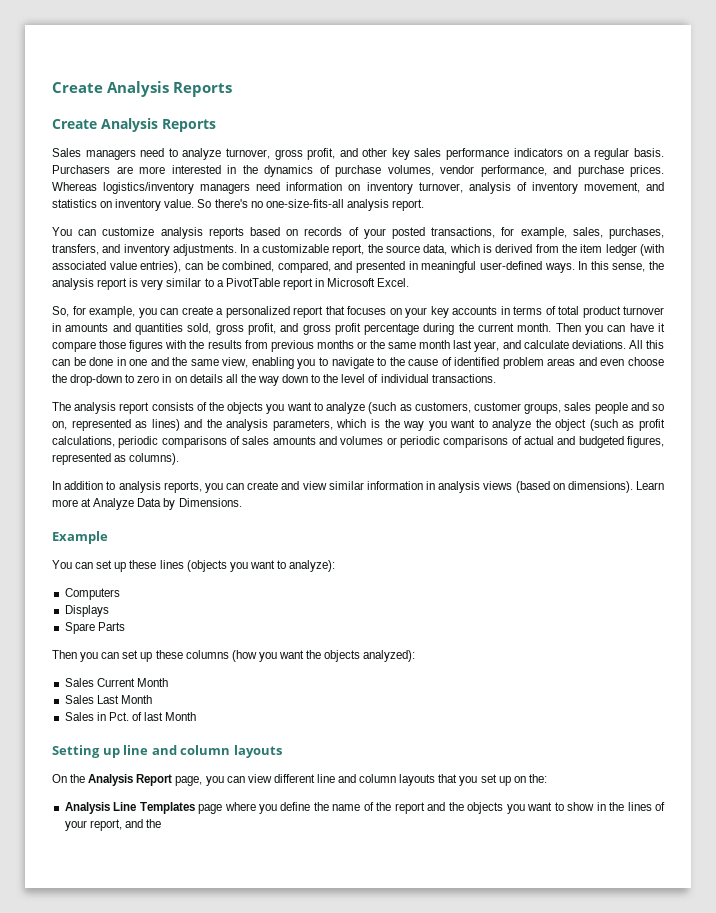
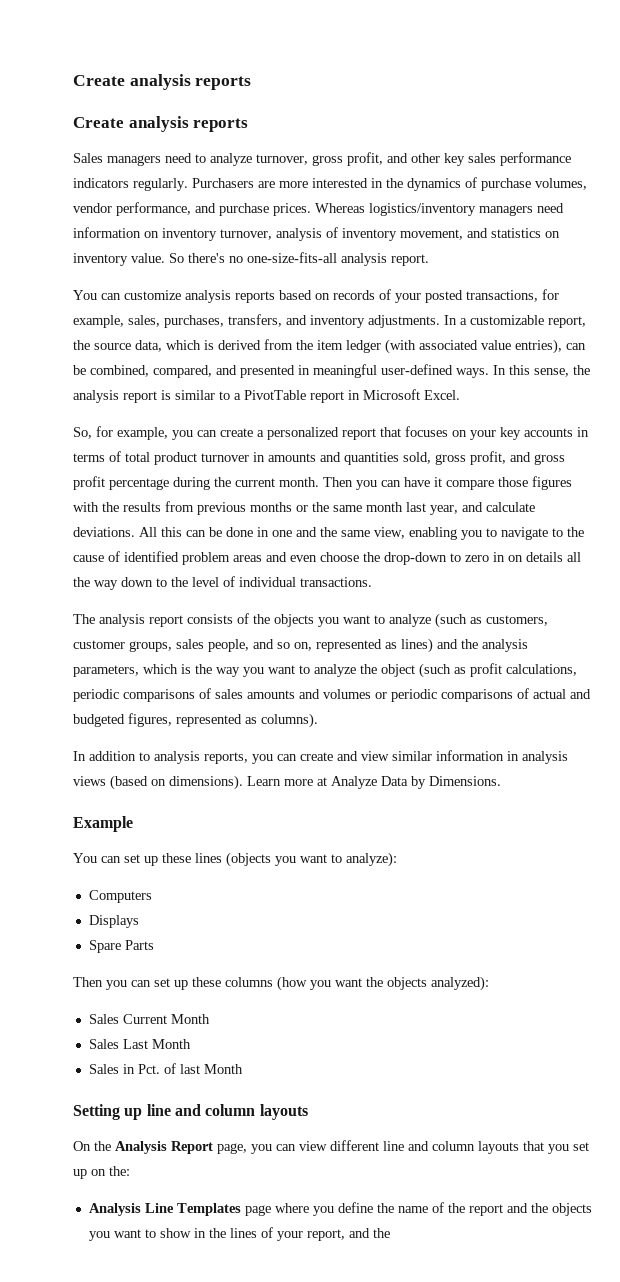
[52,81,233,97] [52,118,216,132] Create Analysis Reports // Create Analysis Reports -> [73,74,252,90] [73,116,249,132] Create analysis reports // Create analysis reports
[567,148,664,160] on a regular basis. -> [133,178,188,191] regularly.
[141,279,164,290] very -> (171, 395) none
[594,402,628,414] people -> [208,639,249,652] people,

